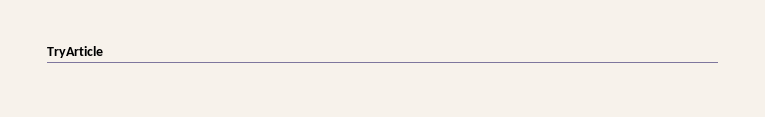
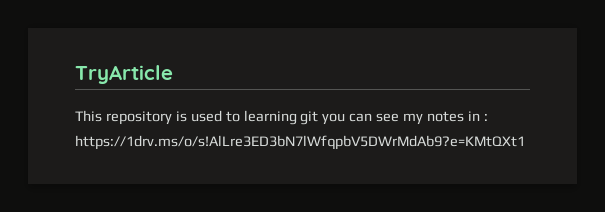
(103, 52) none -> [75,110,488,125] [75,135,525,150] // This repository is used to learning git you can see my notes in : https://1drv.ms/o/s!AlLre3ED3bN7lWfqpbV5DWrMdAb9?e=KMtQXt1

